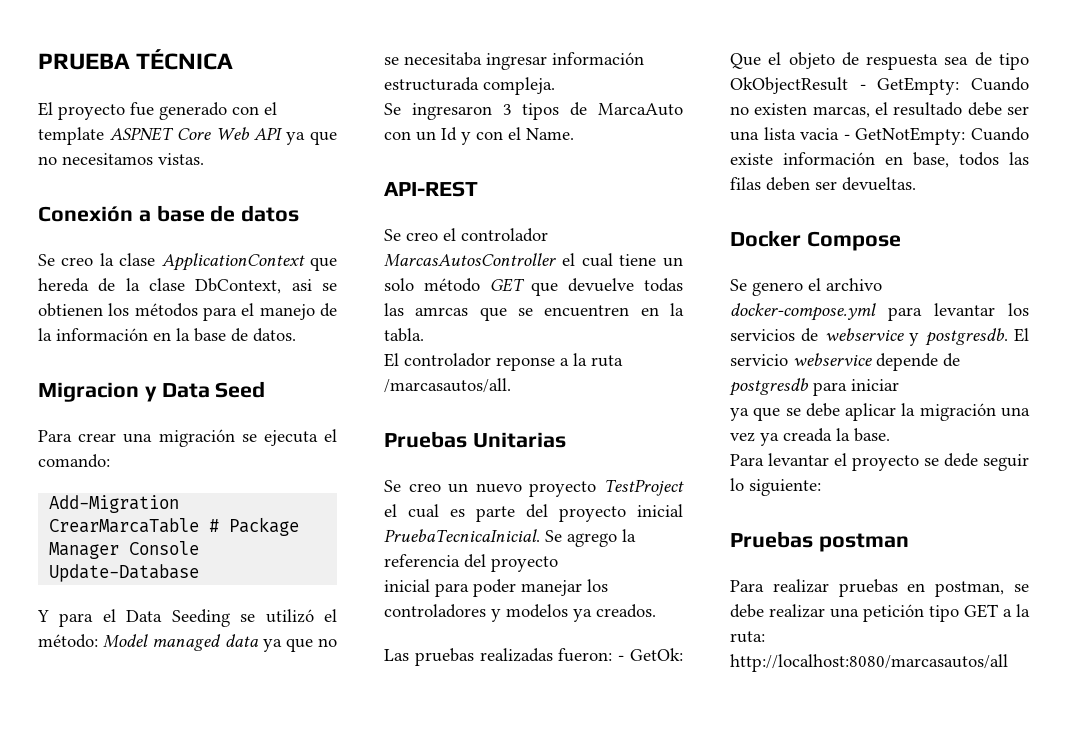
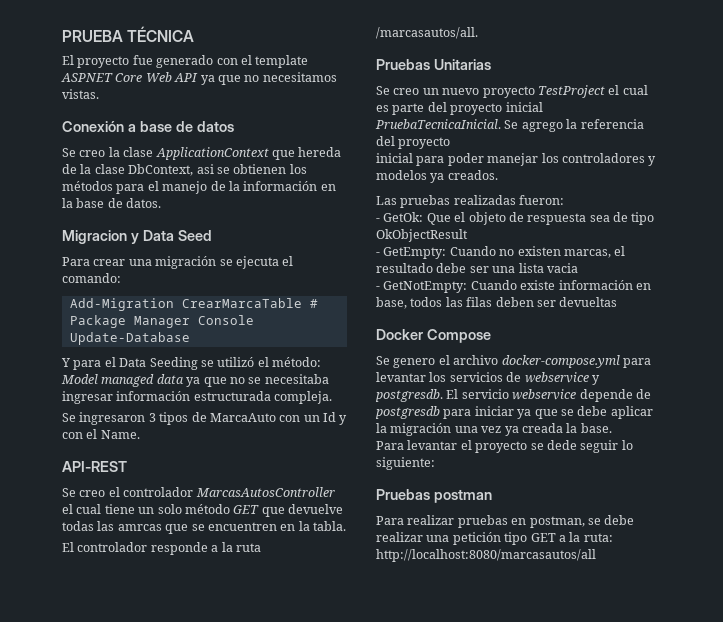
[496,357,555,371] reponse -> [150,542,208,555] responde
(613, 655) none -> (565, 200) //
(848, 85) none -> (468, 235) //
(840, 134) none -> (578, 268) //
[842,177,916,191] devueltas. -> [559,297,618,307] devueltas
(899, 385) // -> (514, 411) none

